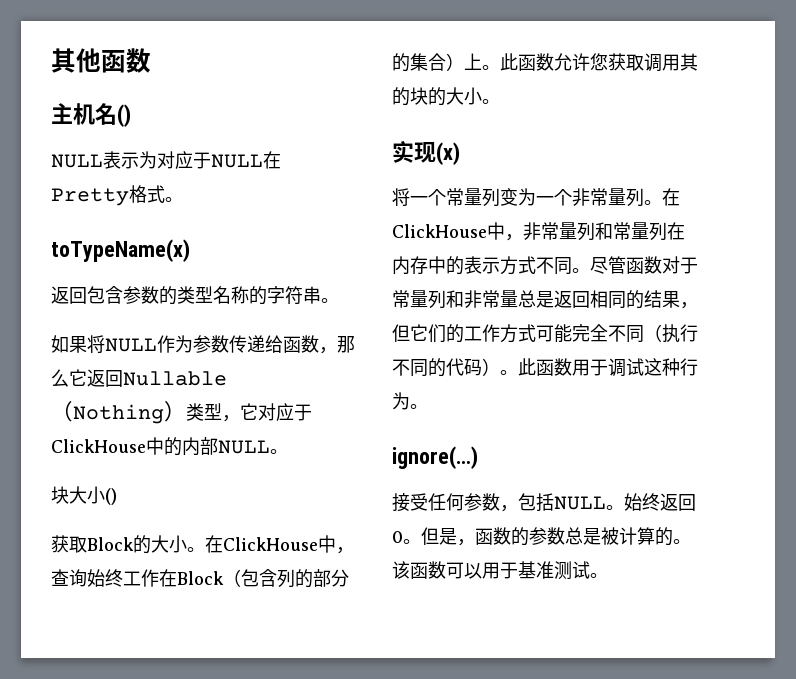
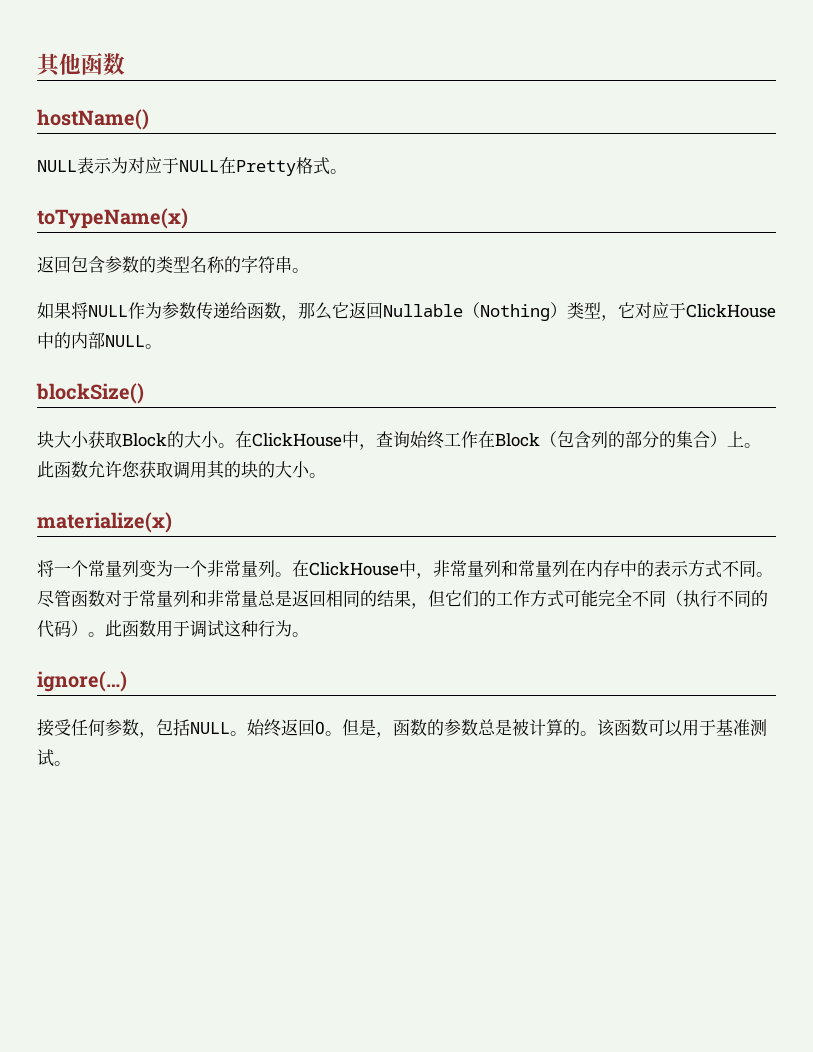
[51,103,131,127] 主机名() -> [37,109,149,130] hostName()
(288, 451) none -> [36,383,144,404] // blockSize()
[105,488,117,505] () // -> (89, 439) none
[392,140,460,165] 实现(x) -> [37,512,172,533] materialize(x)

